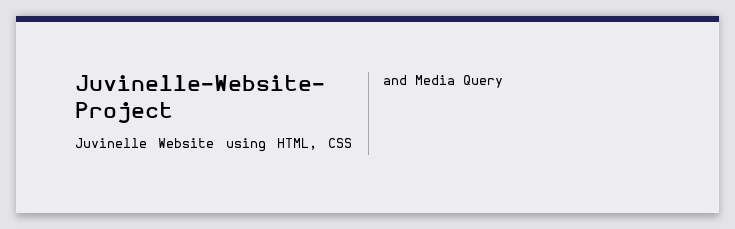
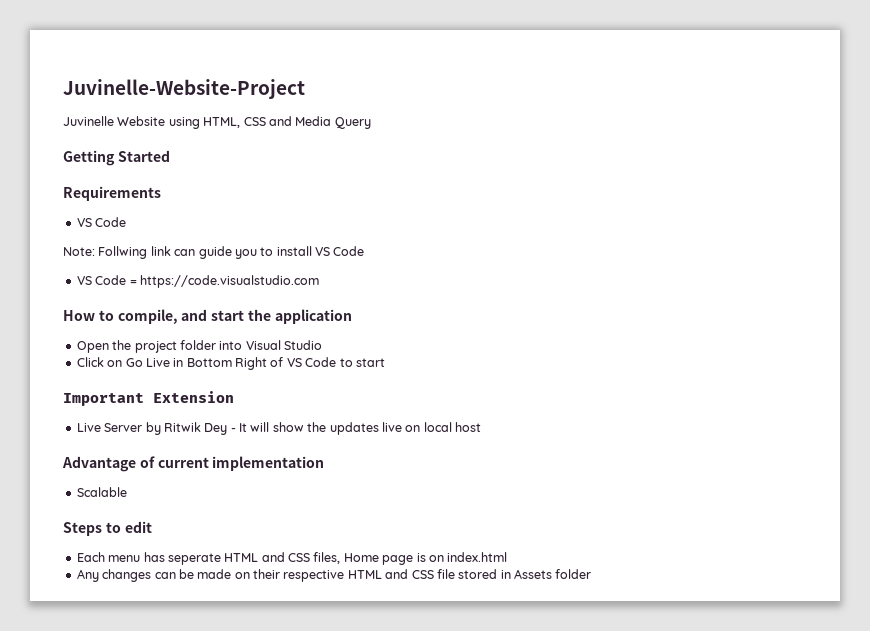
(503, 81) none -> [63,150,170,166] [63,186,161,201] [76,217,127,227] [63,246,365,259] [76,275,319,288] [63,309,352,324] [76,340,322,353] [76,357,385,370] [63,391,234,406] [76,422,481,435] [62,456,325,472] [76,487,127,497] [63,521,152,536] [76,552,508,565] [76,569,592,582] // Getting Started // Requirements // VS Code // Note: Follwing link can guide you to install VS Code // VS Code = https://code.visualstudio.com // How to compile, and start the application // Open the project folder into Visual Studio // Click on Go Live in Bottom Right of VS Code to start // Important Extension // Live Server by Ritwik Dey - It will show the updates live on local host // Advantage of current implementation // Scalable // Steps to edit // Each menu has seperate HTML and CSS files, Home page is on index.html // Any changes can be made on their respective HTML and CSS file stored in Assets folder

